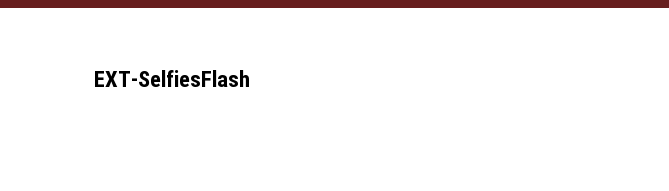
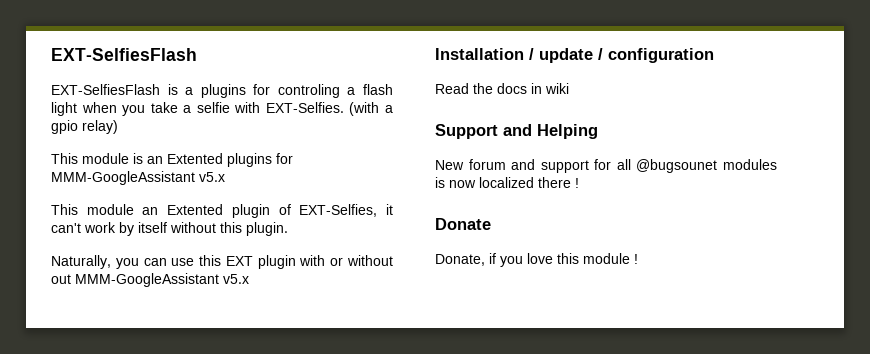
[94,70,250,87] EXT-SelfiesFlash -> [51,48,197,61] [51,84,393,98] [51,102,393,116] [51,120,118,134] [51,153,293,167] [51,171,225,185] [51,204,394,218] [51,222,288,236] [51,255,393,269] [51,273,249,287] [435,48,714,63] [435,83,569,94] [435,124,598,139] [435,159,777,173] [435,177,579,188] [435,218,491,230] [435,253,638,267] EXT-SelfiesFlash // EXT-SelfiesFlash is a plugins for controling a flash light when you take a selfie with EXT-Selfies. (with a gpio relay) // This module is an Extented plugins for MMM-GoogleAssistant v5.x // This module an Extented plugin of EXT-Selfies, it can't work by itself without this plugin. // Naturally, you can use this EXT plugin with or without out MMM-GoogleAssistant v5.x // Installation / update / configuration // Read the docs in wiki // Support and Helping // New forum and support for all @bugsounet modules is now localized there ! // Donate // Donate, if you love this module !

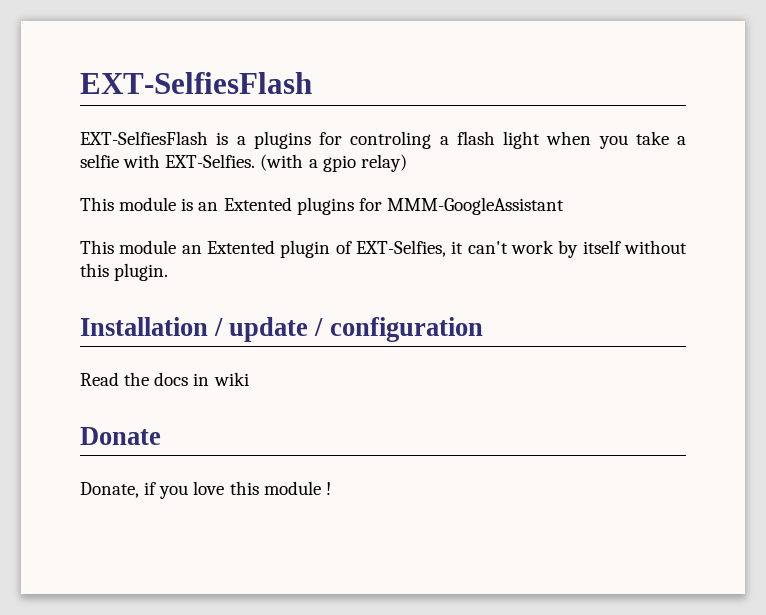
[199,172,225,182] v5.x -> (564, 206) none
[51,255,393,269] [51,273,249,287] // Naturally, you can use this EXT plugin with or without out MMM-GoogleAssistant v5.x -> (169, 272) none
[435,124,598,139] [435,159,777,173] [435,177,579,188] // Support and Helping // New forum and support for all @bugsounet modules is now localized there ! -> (249, 379) none

